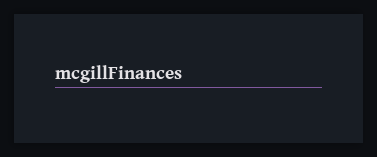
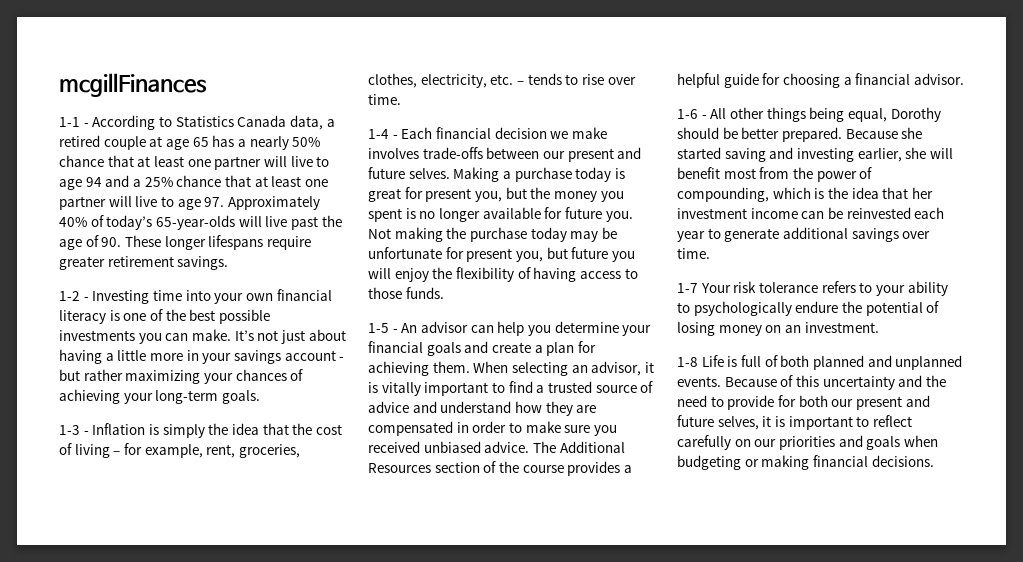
(182, 74) none -> [59,115,335,130] [59,135,321,150] [59,155,330,170] [59,175,328,190] [59,196,320,210] [59,215,342,230] [59,235,311,250] [59,256,229,270] [59,289,332,304] [59,309,270,324] [59,329,346,344] [59,349,345,364] [59,369,304,384] [59,389,260,404] [59,423,342,438] [59,443,300,458] [368,73,636,88] [368,94,401,105] [368,127,607,139] [368,147,642,162] [368,167,625,182] [368,187,624,202] [368,207,633,222] [368,227,617,242] [368,247,635,262] [368,267,638,282] [368,287,444,299] [368,321,652,336] [368,341,596,356] [368,361,654,376] [368,381,654,396] [368,401,597,416] [368,421,617,436] [368,441,625,453] [368,461,632,476] [677,73,964,88] [677,107,941,122] [677,127,923,142] [677,147,953,162] [677,167,873,182] [677,187,933,202] [677,207,945,219] [677,227,931,242] [677,248,710,259] [677,281,948,296] [677,301,940,316] [677,322,879,336] [677,355,963,370] [677,375,946,390] [677,395,930,410] [677,415,912,430] [677,435,938,450] [677,455,934,470] // 1-1 - According to Statistics Canada data, a retired couple at age 65 has a nearly 50% chance that at least one partner will live to age 94 and a 25% chance that at least one partner will live to age 97. Approximately 40% of today’s 65-year-olds will live past the age of 90. These longer lifespans require greater retirement savings. // 1-2 - Investing time into your own financial literacy is one of the best possible investments you can make. It’s not just about having a little more in your savings account - but rather maximizing your chances of achieving your long-term goals. // 1-3 - Inflation is simply the idea that the cost of living – for example, rent, groceries, clothes, electricity, etc. – tends to rise over time. // 1-4 - Each financial decision we make involves trade-offs between our present and future selves. Making a purchase today is great for present you, but the money you spent is no longer available for future you. Not making the purchase today may be unfortunate for present you, but future you will enjoy the flexibility of having access to those funds. // 1-5 - An advisor can help you determine your financial goals and create a plan for achieving them. When selecting an advisor, it is vitally important to find a trusted source of advice and understand how they are compensated in order to make sure you received unbiased advice. The Additional Resources section of the course provides a helpful guide for choosing a financial advisor. // 1-6 - All other things being equal, Dorothy should be better prepared. Because she started saving and investing earlier, she will benefit most from the power of compounding, which is the idea that her investment income can be reinvested each year to generate additional savings over time. // 1-7 Your risk tolerance refers to your ability to psychologically endure the potential of losing money on an investment. // 1-8 Life is full of both planned and unplanned events. Because of this uncertainty and the need to provide for both our present and future selves, it is important to reflect carefully on our priorities and goals when budgeting or making financial decisions.

